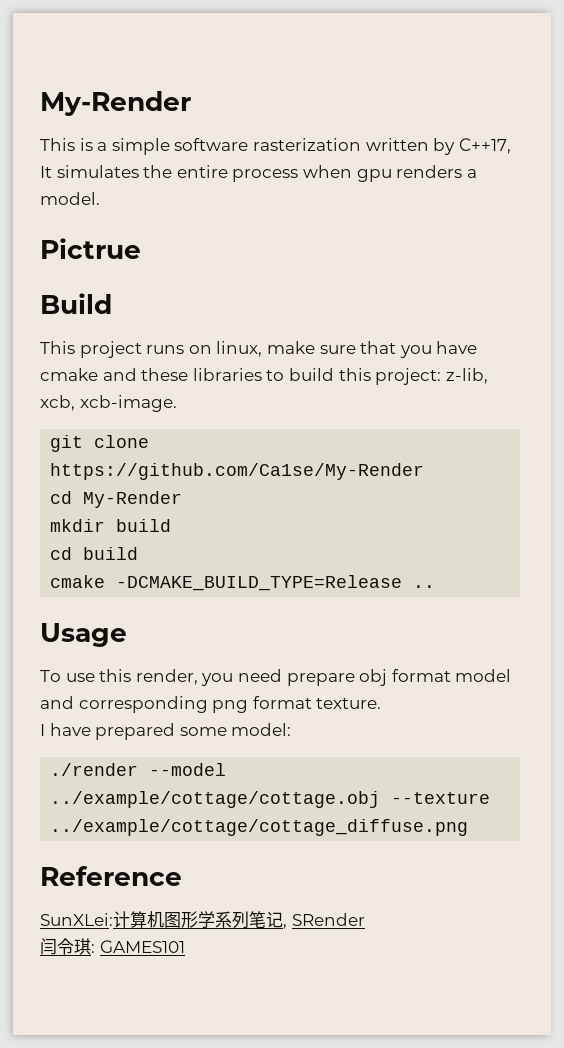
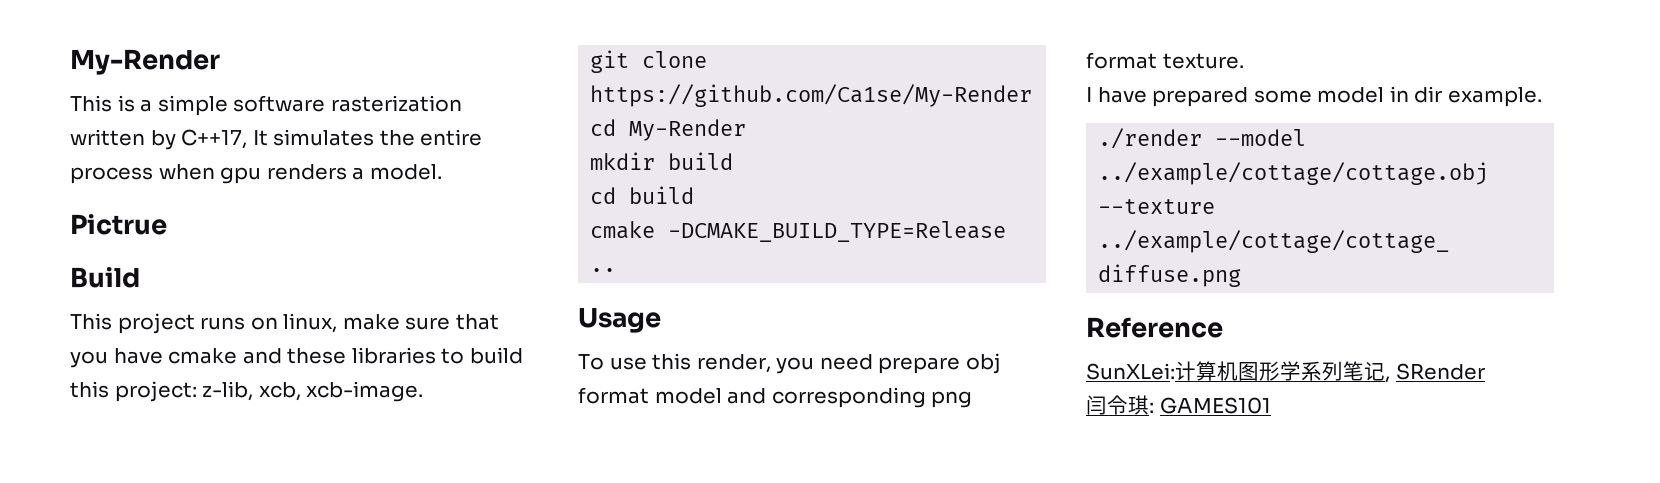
[231,723,292,736] model: -> [1317,86,1542,107] model in dir example.

